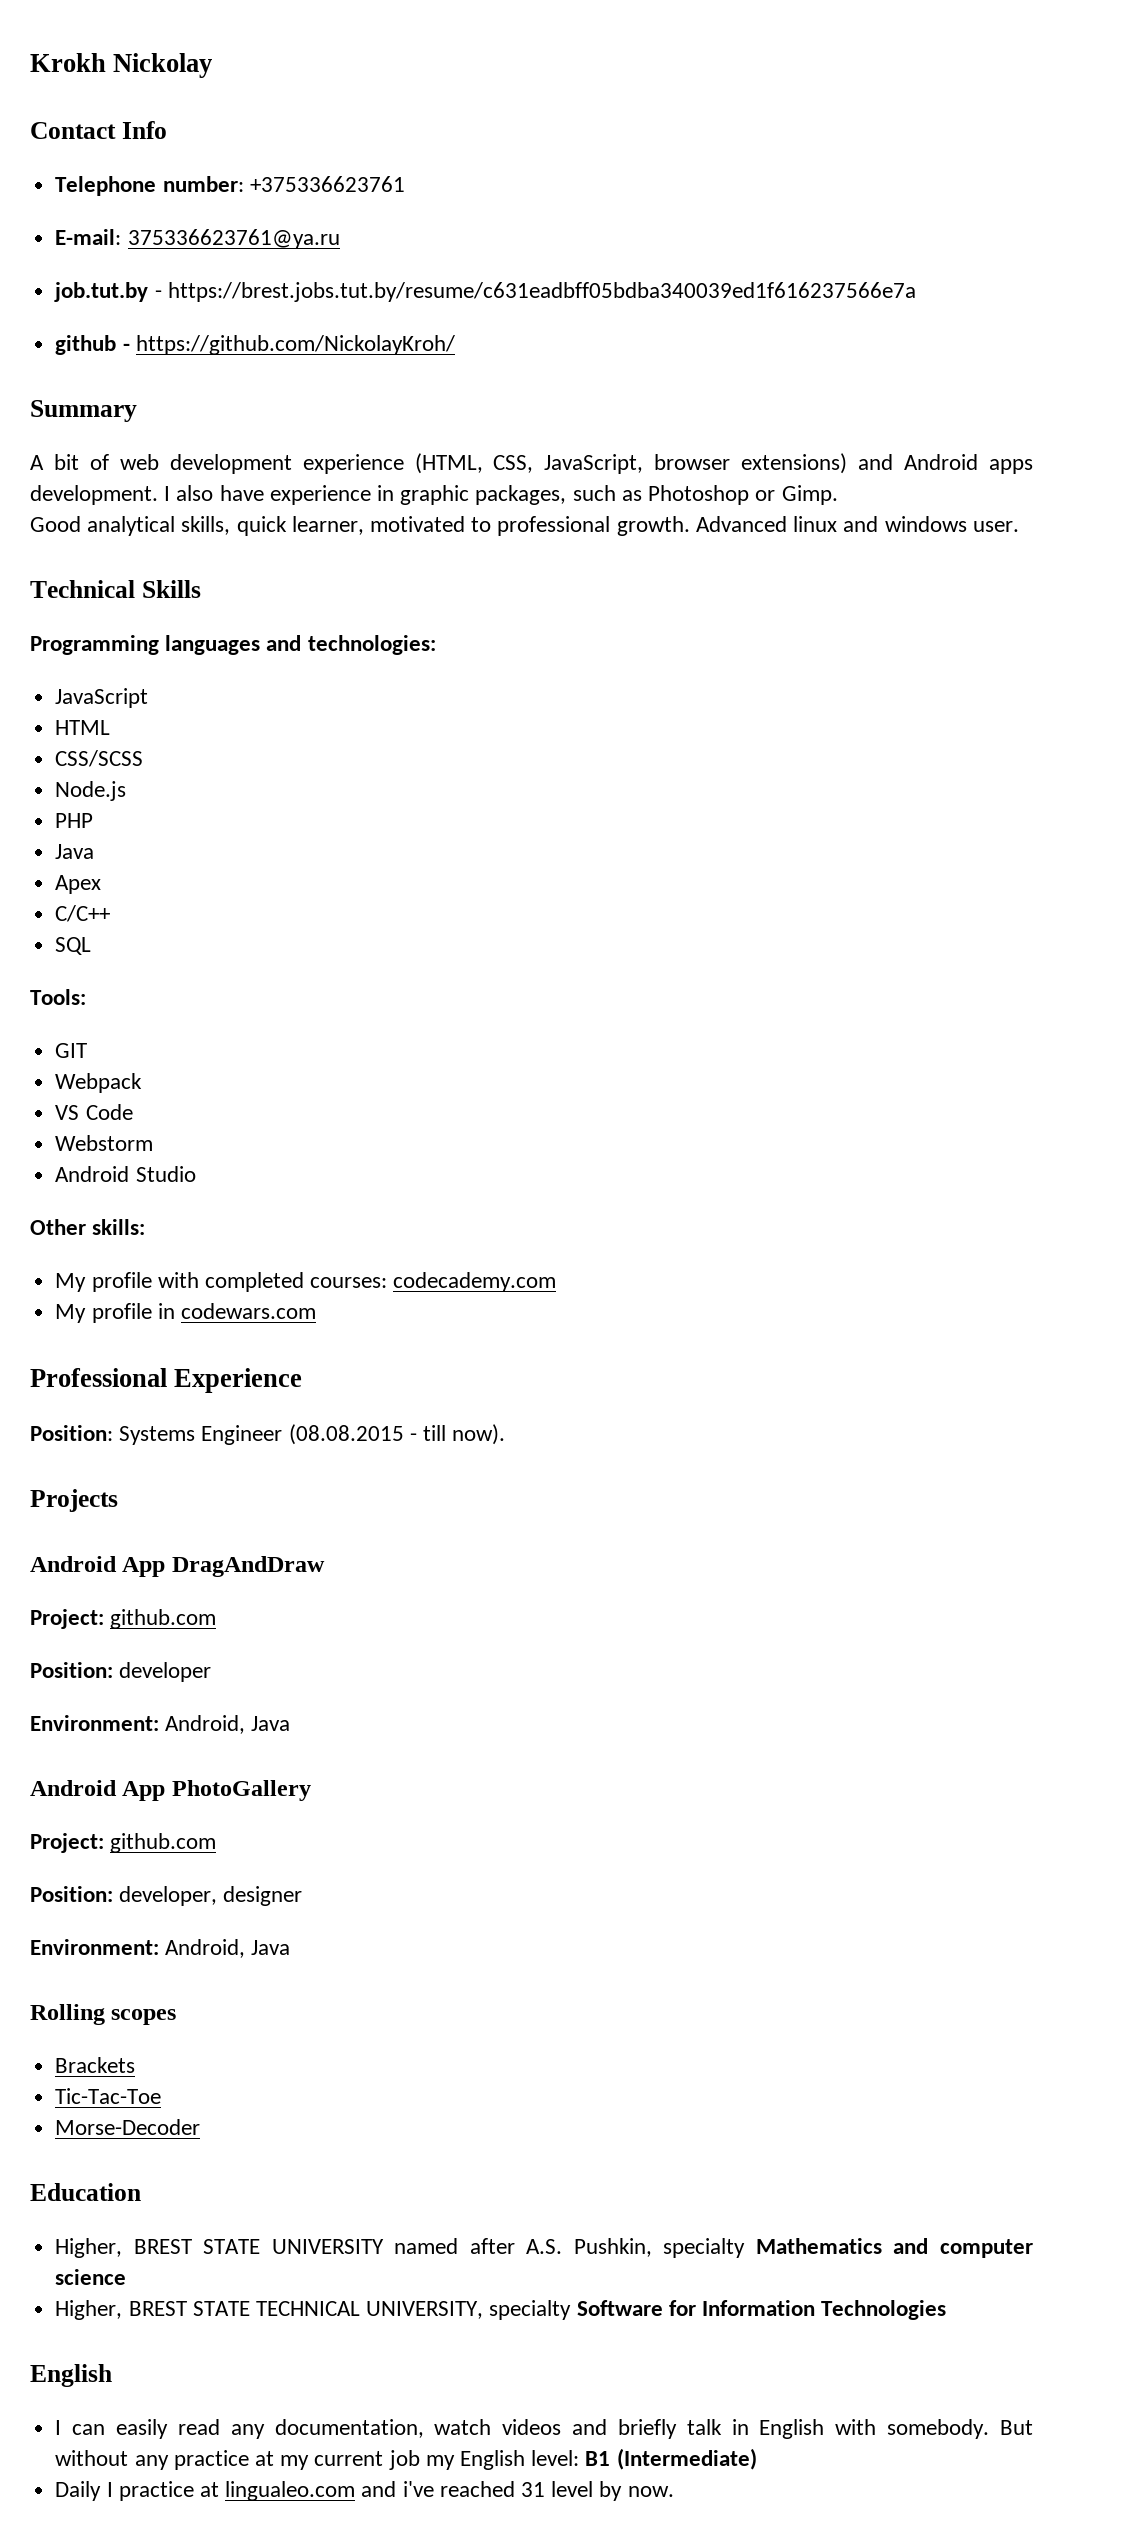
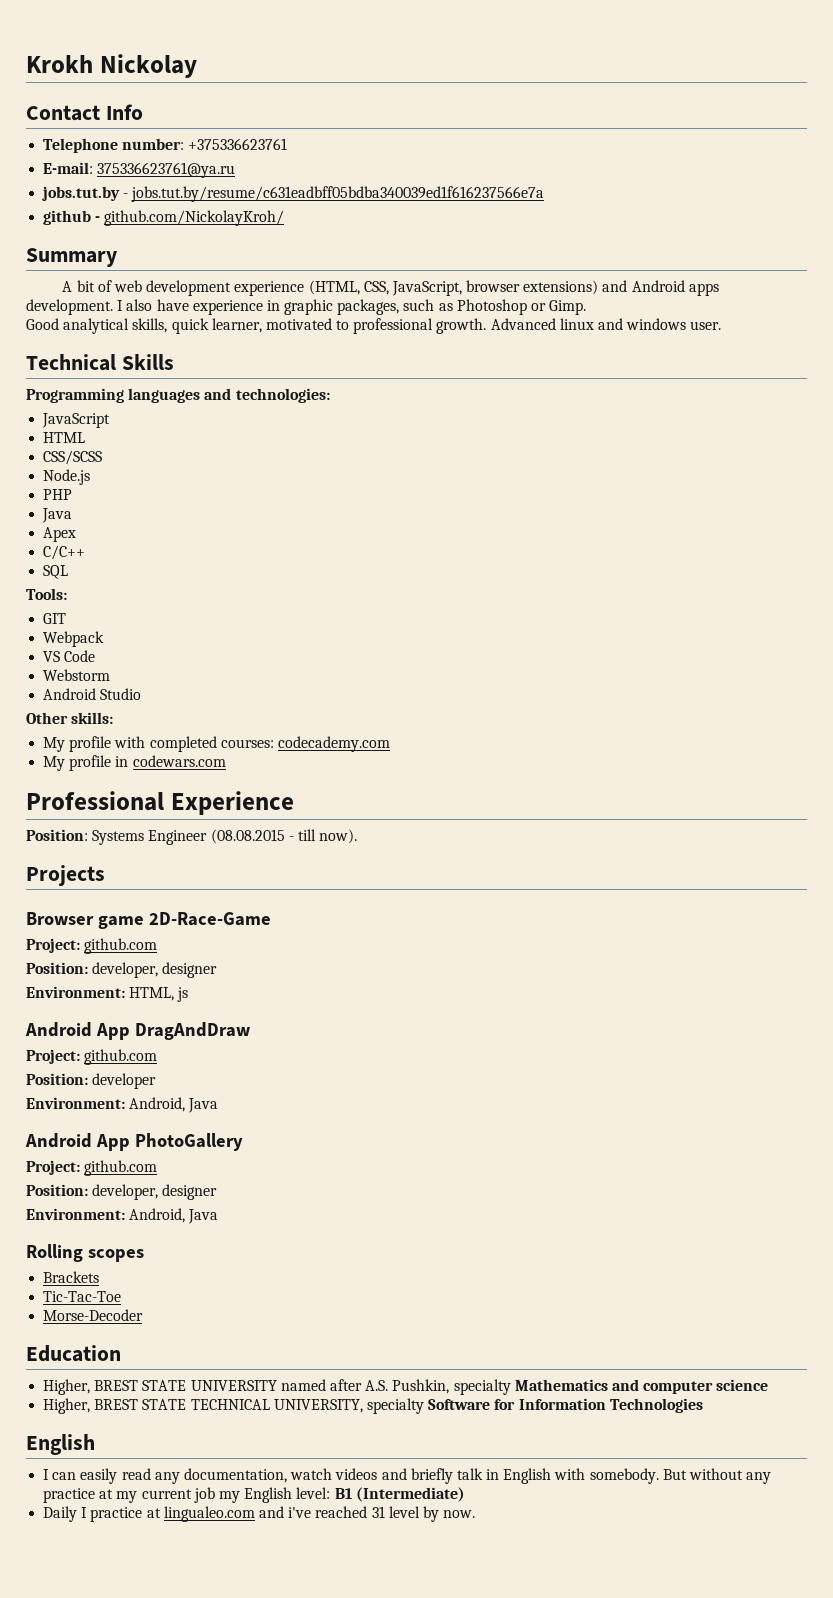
[54,282,916,302] job.tut.by - https://brest.jobs.tut.by/resume/c631eadbff05bdba340039ed1f616237566e7a -> [42,186,545,202] jobs.tut.by - jobs.tut.by/resume/c631eadbff05bdba340039ed1f616237566e7a
[135,335,455,355] https://github.com/NickolayKroh/ -> [104,210,285,226] github.com/NickolayKroh/
(118, 1500) none -> [26,912,271,929] [26,938,158,954] [26,962,218,978] [26,986,189,1002] // Browser game 2D-Race-Game // Project: github.com // Position: developer, designer // Environment: HTML, js

